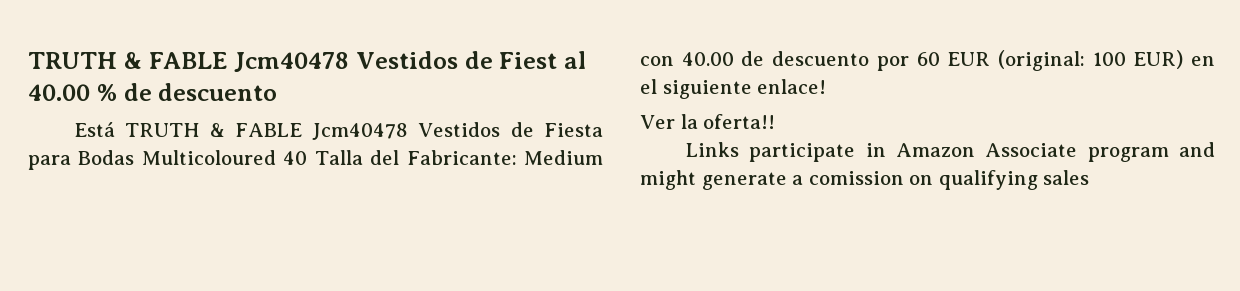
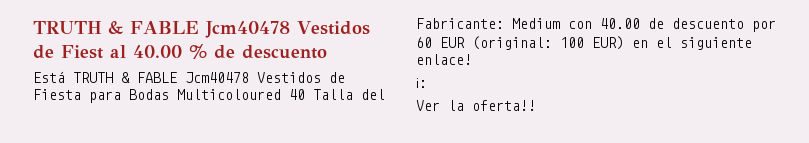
(827, 86) none -> [416,78,427,88] // ℹ:
[686,142,1215,162] [640,170,1090,190] // Links participate in Amazon Associate program and might generate a comission on qualifying sales -> (536, 105) none

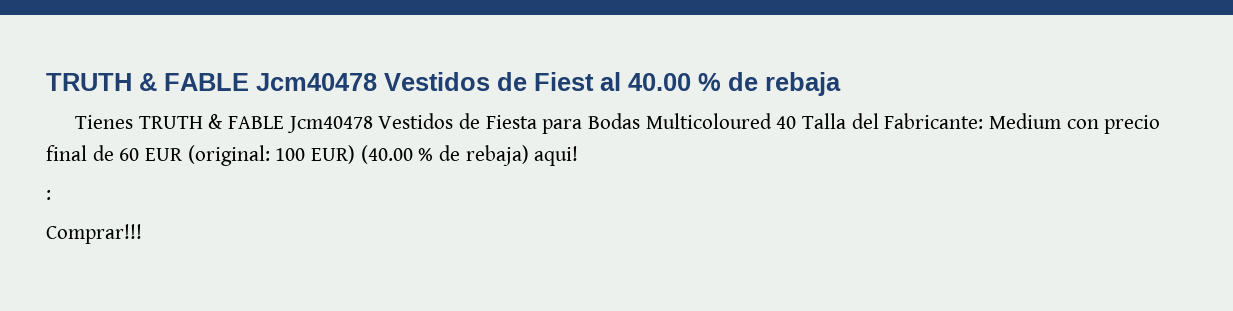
[242,45,327,59] [33,71,65,83] descuento // Está -> [765,72,841,96] [74,115,133,129] rebaja // Tienes
[600,18,776,32] 40.00 de descuento por -> [1104,115,1161,134] [46,145,114,161] precio final de
[632,37,752,50] [416,54,472,65] [416,78,427,88] [416,100,536,111] en el siguiente enlace! // ℹ: // Ver la oferta!! -> [360,145,579,166] [46,190,51,200] [46,224,142,244] (40.00 % de rebaja) aqui! // : // Comprar!!!

